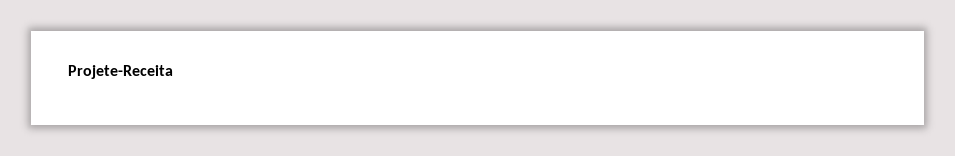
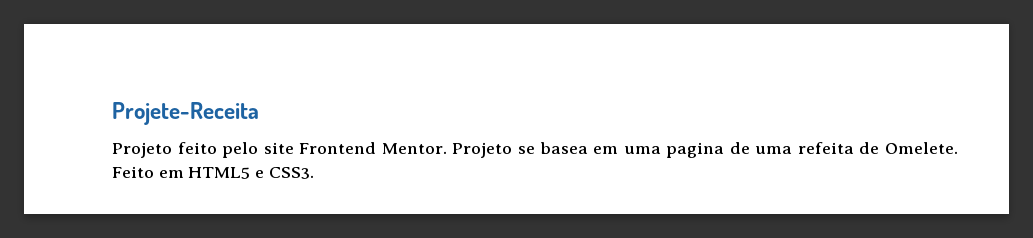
(173, 72) none -> [112,142,958,158] [112,166,314,179] // Projeto feito pelo site Frontend Mentor. Projeto se basea em uma pagina de uma refeita de Omelete. Feito em HTML5 e CSS3.

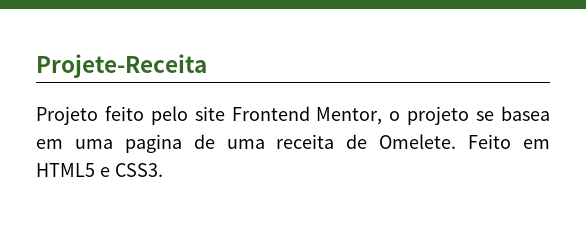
[381,142,513,158] Mentor. Projeto -> [316,106,470,125] Mentor, o projeto
[797,142,854,154] refeita -> [276,134,335,149] receita

